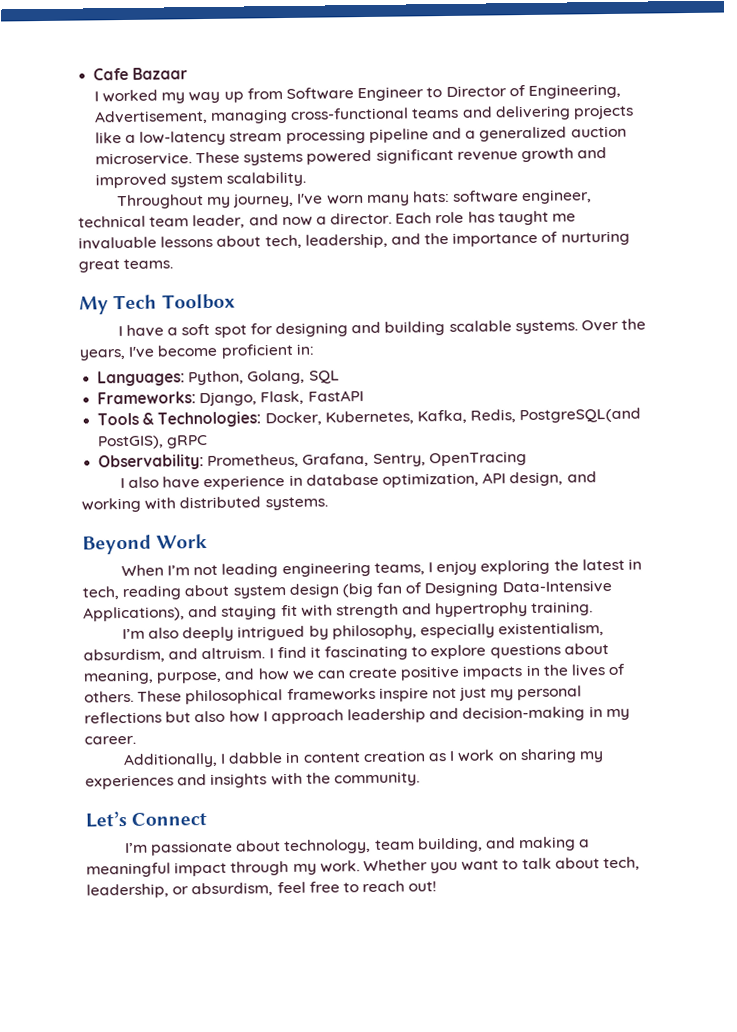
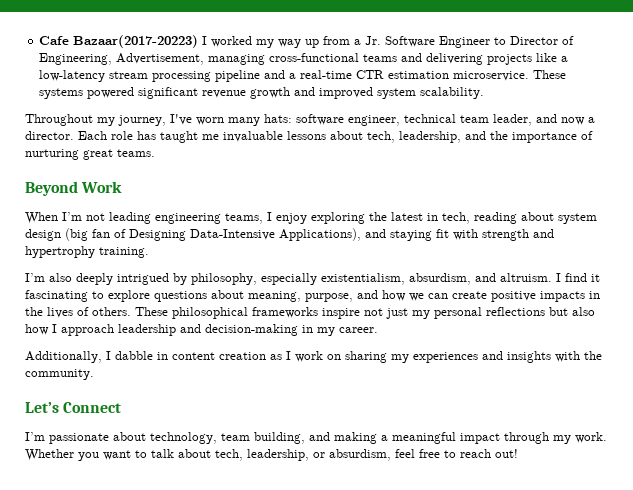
[132,67,189,80] Bazaar // -> [73,35,199,48] Bazaar(2017-20223)
(283, 94) none -> [354,36,382,45] a Jr.
[479,125,627,142] generalized auction -> [300,70,450,79] real-time CTR estimation
[79,293,236,315] [117,318,647,338] [79,343,314,361] [97,369,340,387] [97,390,364,407] [97,407,642,428] [97,434,209,450] [98,451,527,471] [119,471,597,491] [81,496,328,513] // My Tech Toolbox // I have a soft spot for designing and building scalable systems. Over the years, I've become proficient in: // Languages: Python, Golang, SQL // Frameworks: Django, Flask, FastAPI // Tools & Technologies: Docker, Kubernetes, Kafka, Redis, PostgreSQL(and PostGIS), gRPC // Observability: Prometheus, Grafana, Sentry, OpenTracing // I also have experience in database optimization, API design, and working with distributed systems. -> (155, 153) none

